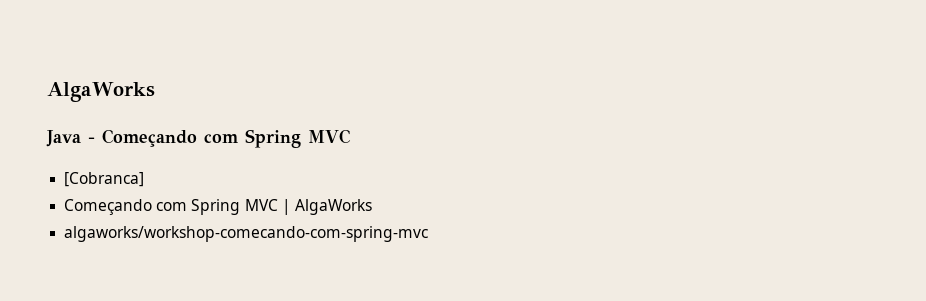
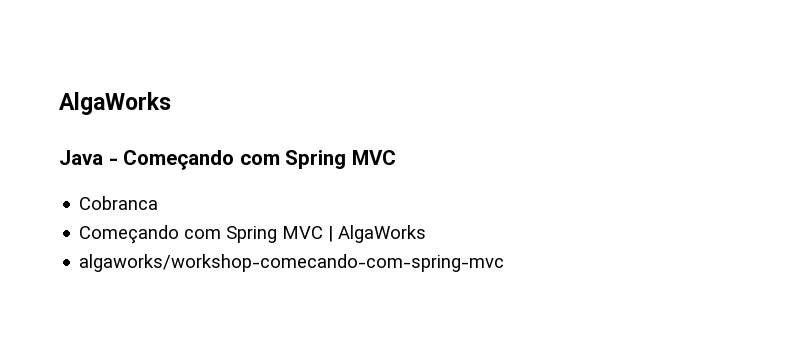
[64,172,145,187] [Cobranca] -> [79,196,159,210] Cobranca

